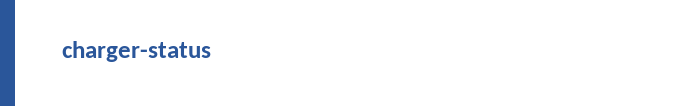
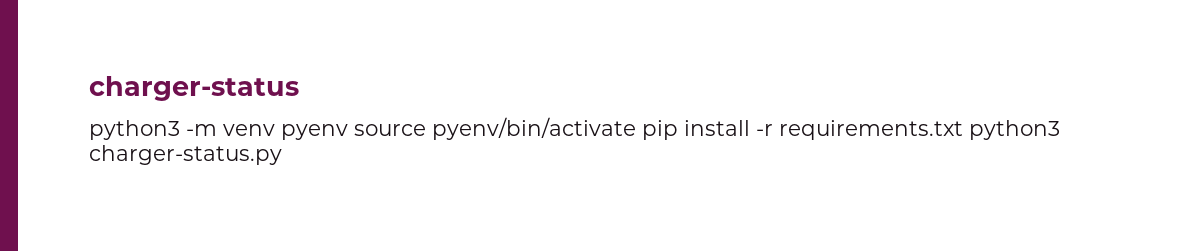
(211, 51) none -> [89,117,1060,140] [89,145,282,165] // python3 -m venv pyenv source pyenv/bin/activate pip install -r requirements.txt python3 charger-status.py

